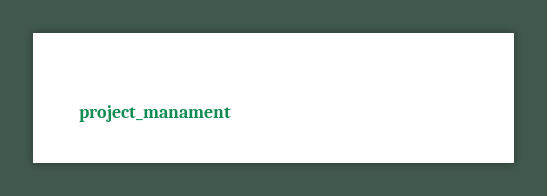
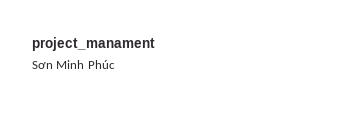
(231, 113) none -> [32,60,115,69] // Sơn Minh Phúc

